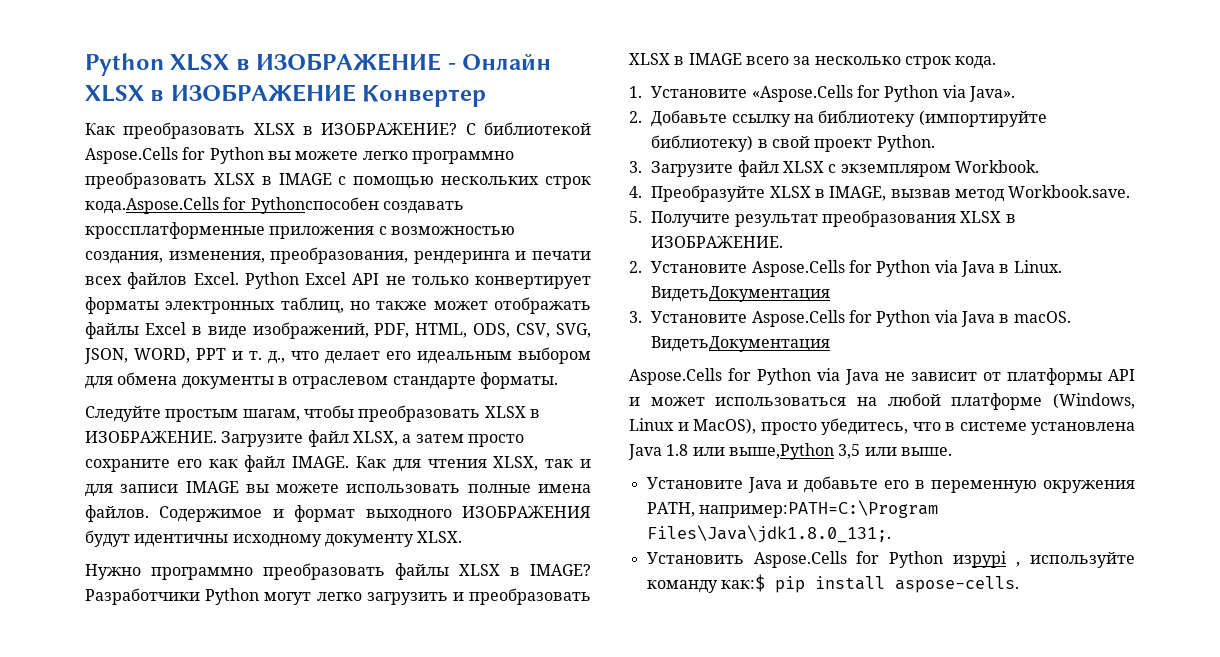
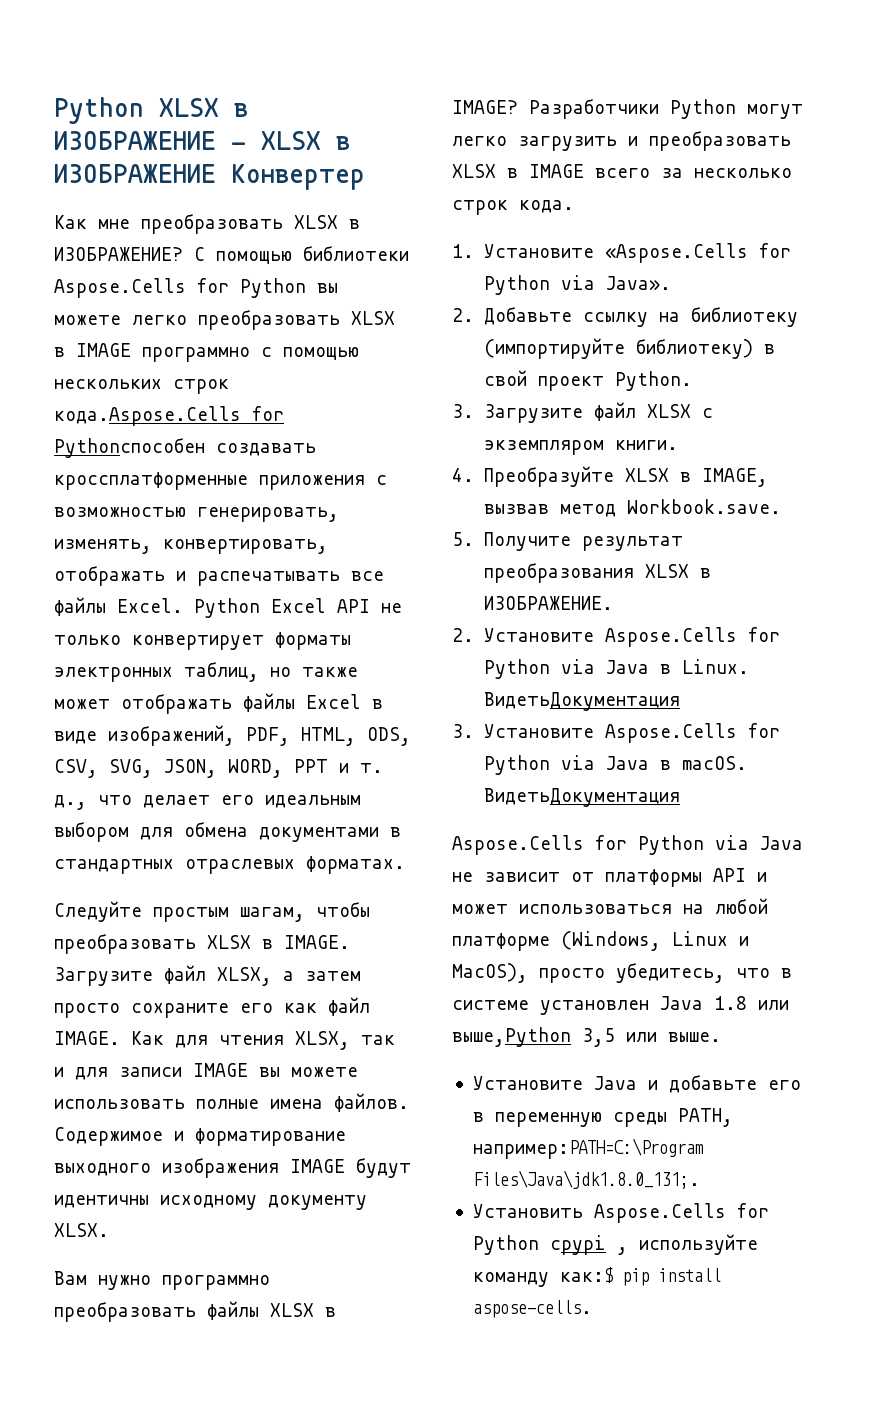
[462,53,552,70] Онлайн -> (246, 146) none
(115, 129) none -> [98,219,130,229] мне
[484,122,591,135] библиотекой -> [216,246,409,264] помощью библиотеки
[411,151,514,164] [85,172,332,189] программно преобразовать XLSX в IMAGE -> [198,310,395,330] [54,343,250,362] преобразовать XLSX в IMAGE программно
[85,247,592,264] [85,272,188,289] создания, изменения, преобразования, рендеринга и печати всех файлов -> [197,507,339,522] [54,539,328,554] [54,566,384,586] [54,597,106,616] генерировать, изменять, конвертировать, отображать и распечатывать все файлы
[181,372,558,389] документы в отраслевом стандарте форматы. -> [259,827,401,842] [54,856,405,874] документами в стандартных отраслевых форматах.
[85,431,217,443] ИЗОБРАЖЕНИЕ. -> [284,935,350,949] IMAGE.
[294,505,592,522] формат выходного ИЗОБРАЖЕНИЯ -> [195,1128,346,1146] [54,1158,345,1178] форматирование выходного изображения IMAGE
[85,564,141,580] Нужно -> [54,1271,151,1290] Вам нужно
[954,160,1039,173] Workbook. -> [614,440,678,450] книги.
[1031,422,1135,435] установлена -> [540,1000,649,1015] установлен
[1043,480,1135,493] окружения -> [612,1112,667,1127] среды
[953,551,1007,568] изpypi -> [549,1235,606,1255] сpypi

